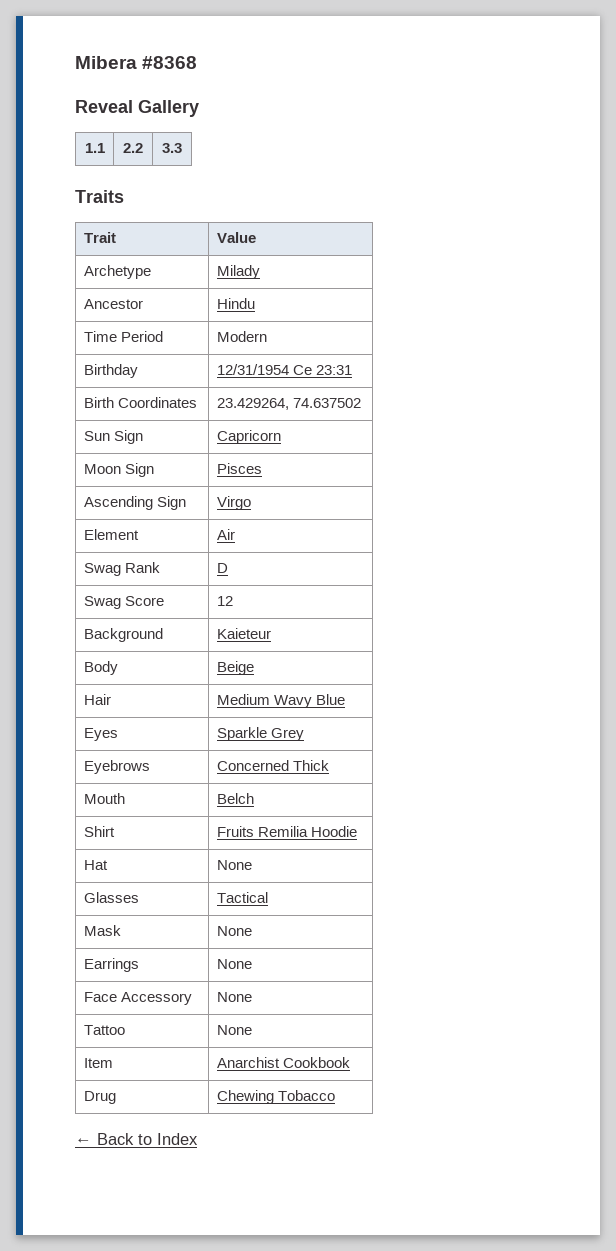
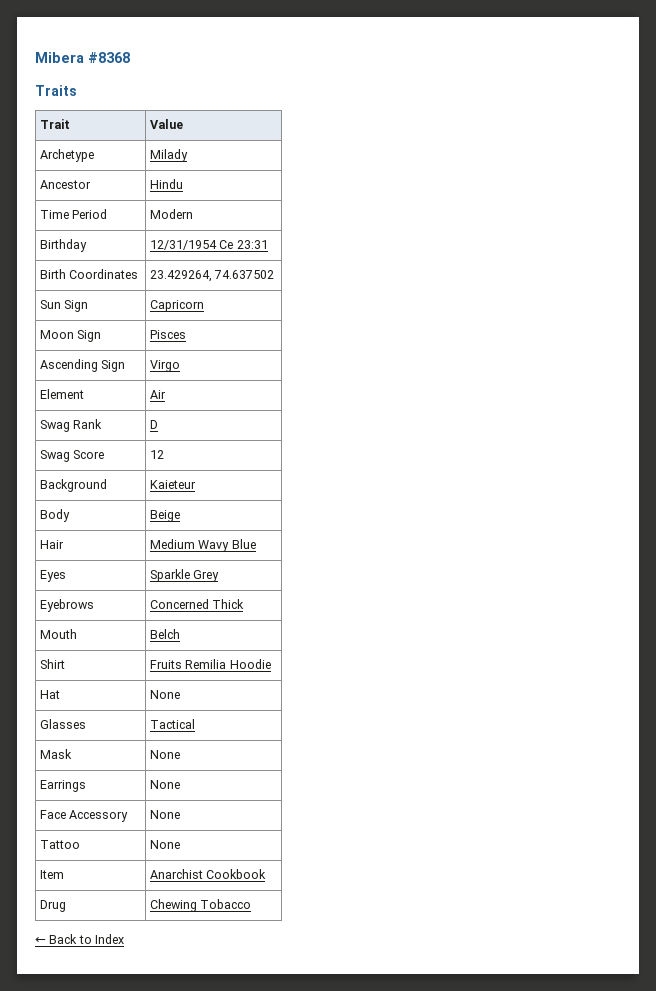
[75,100,199,117] [84,143,105,153] [123,143,143,153] [162,143,182,153] // Reveal Gallery // 1.1 | 2.2 | 3.3 -> (130, 57) none

